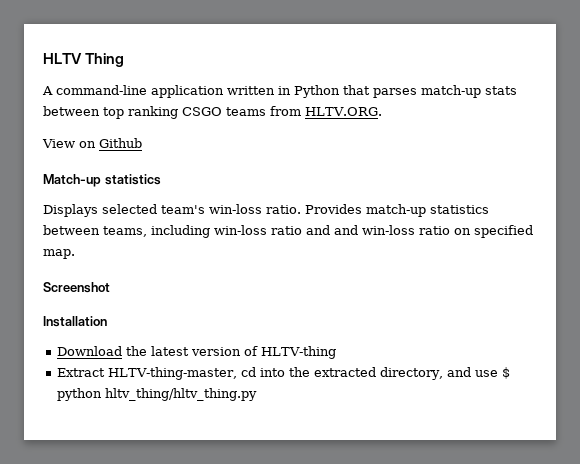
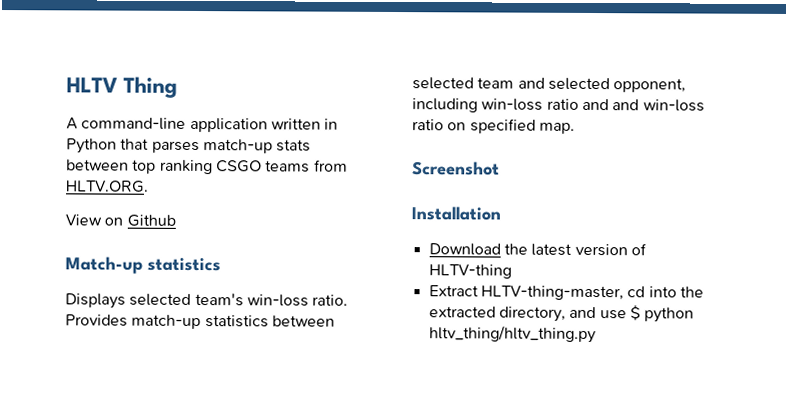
[103,226,147,237] teams, -> [412,77,687,93] selected team and selected opponent,

